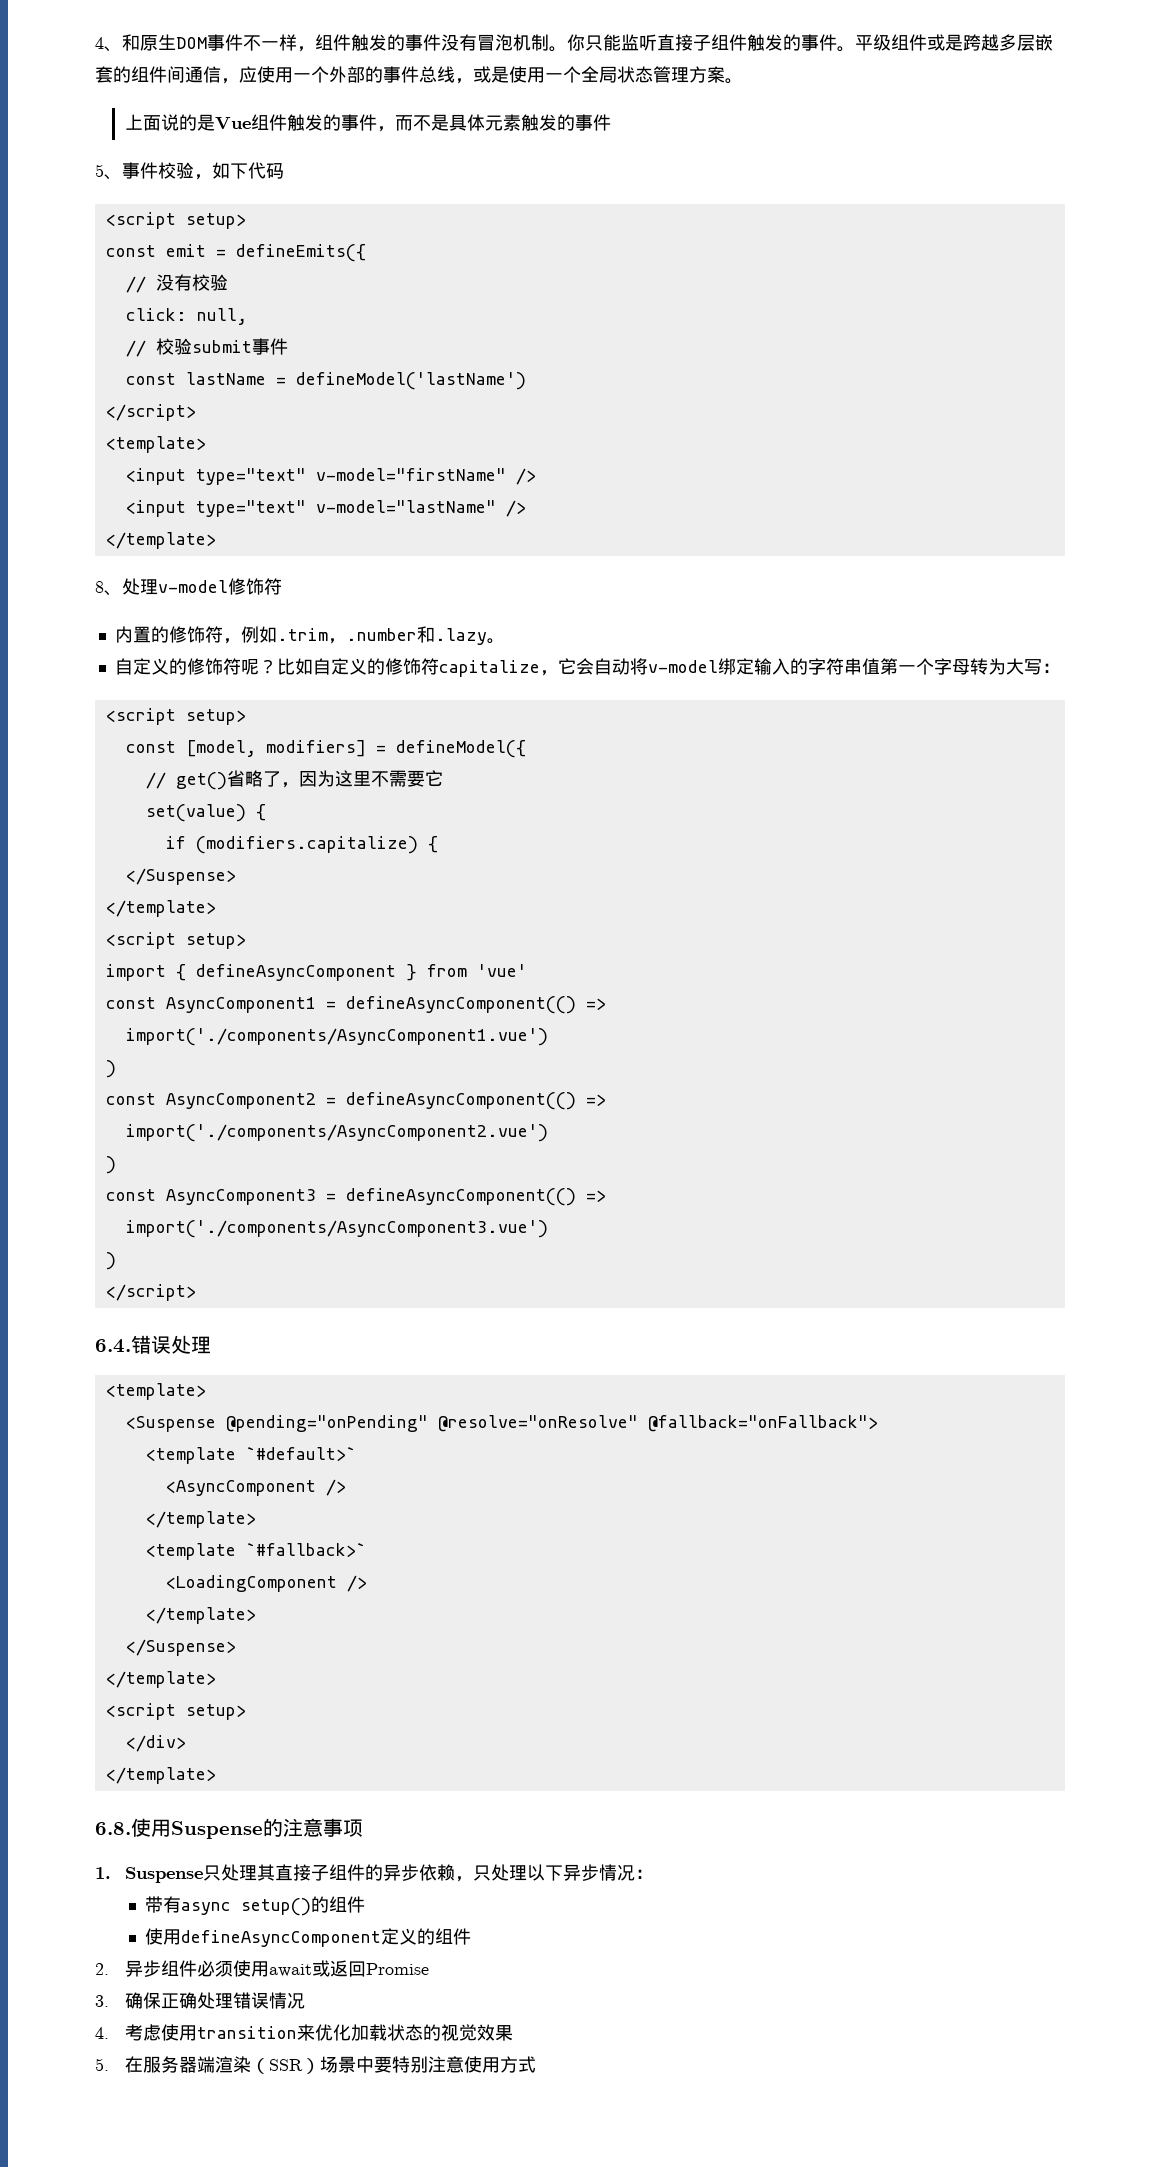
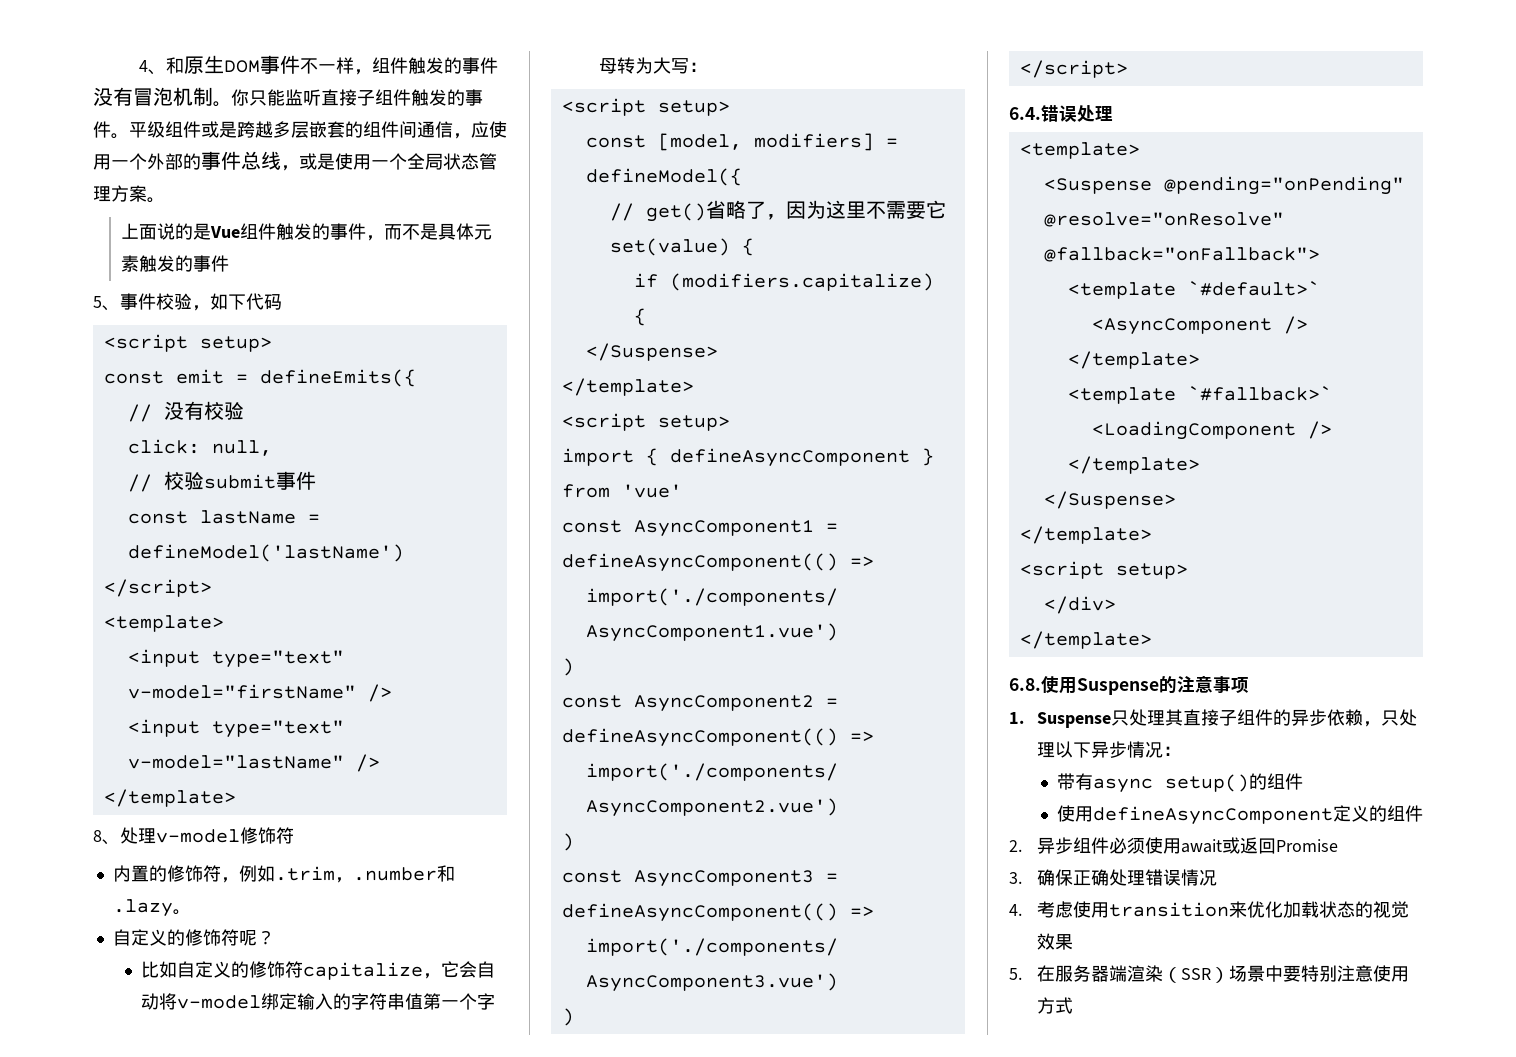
(277, 666) none -> (275, 937) //

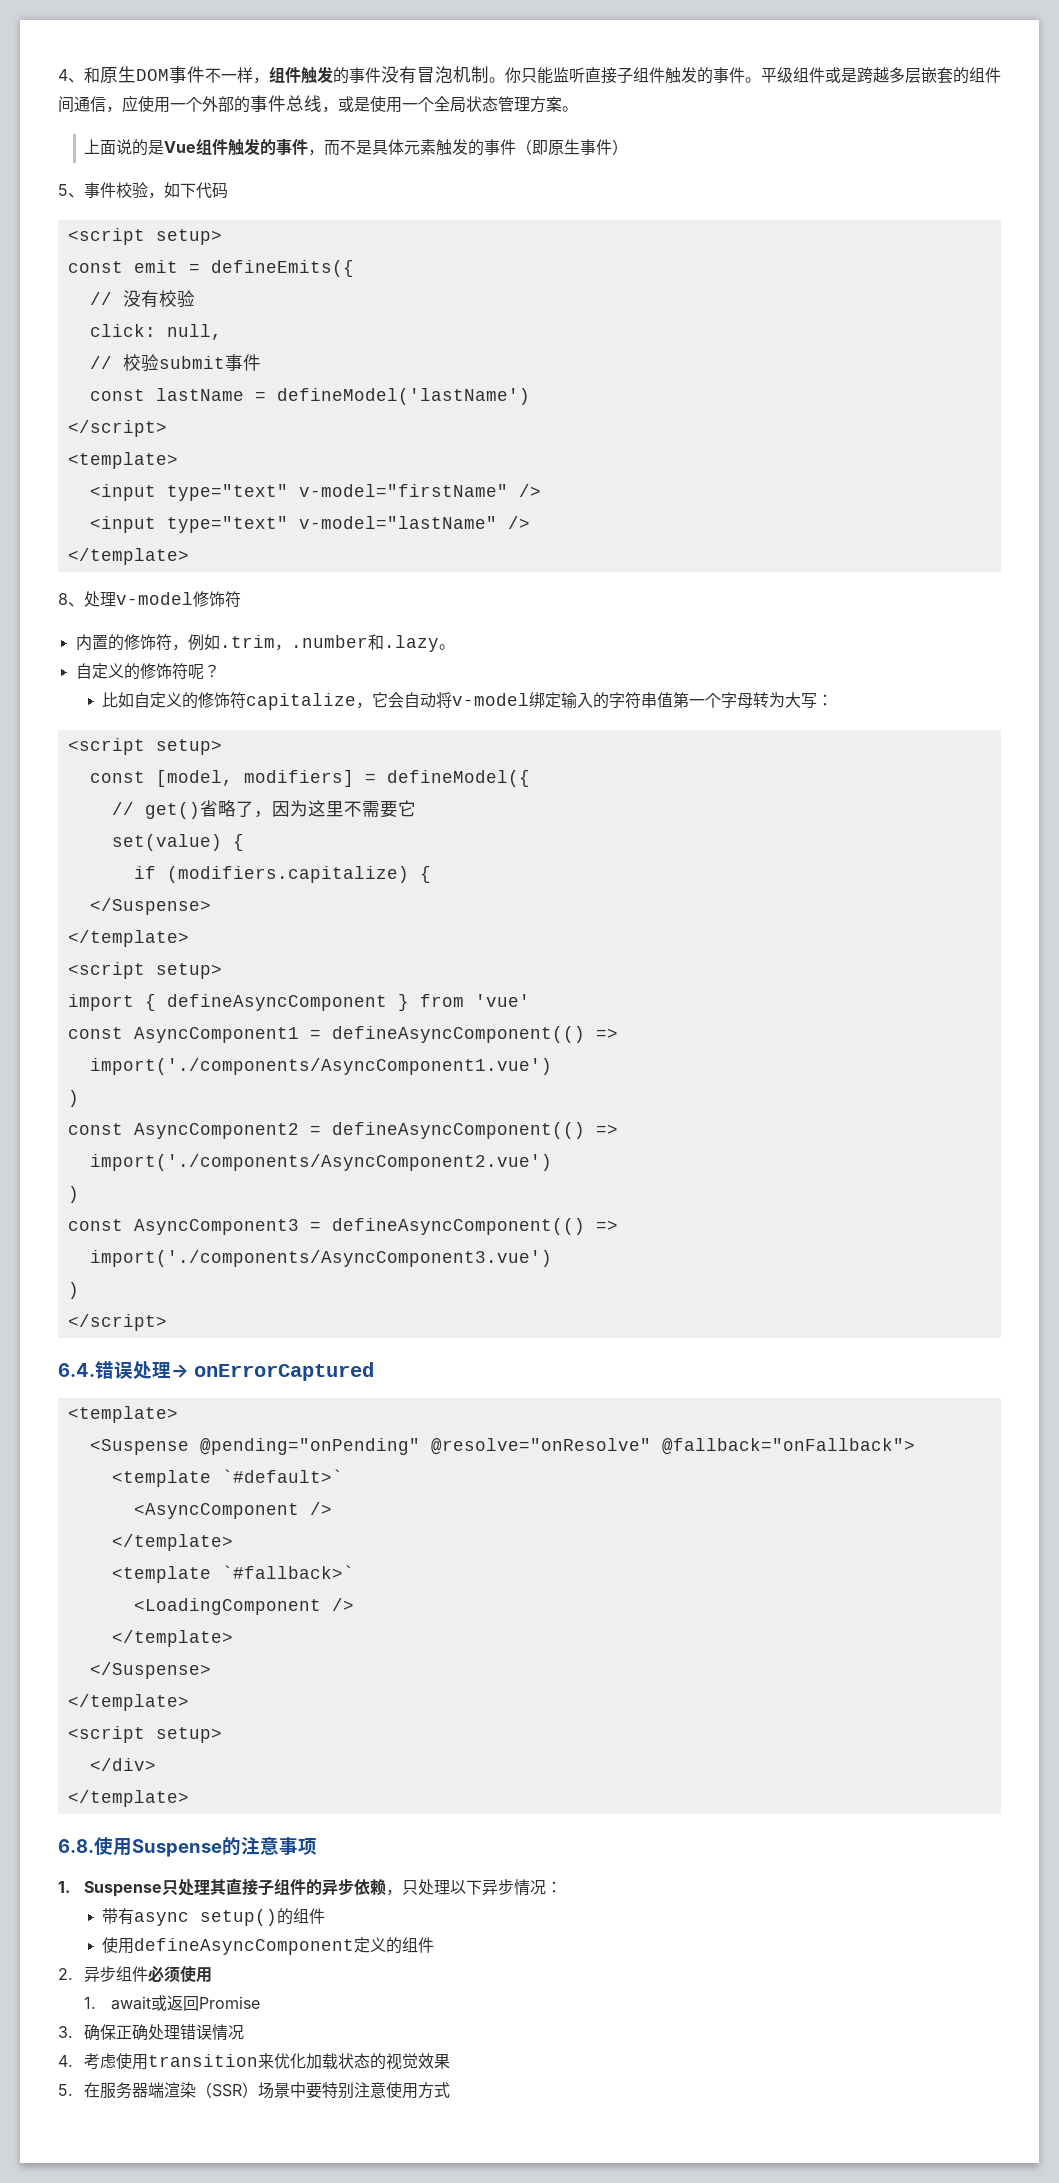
(230, 263) none -> [516,139,629,155] （即原生事件）
(1113, 113) none -> [171,1362,374,1381] → onErrorCaptured
(1182, 846) none -> [84,1997,97,2009] // 1.

